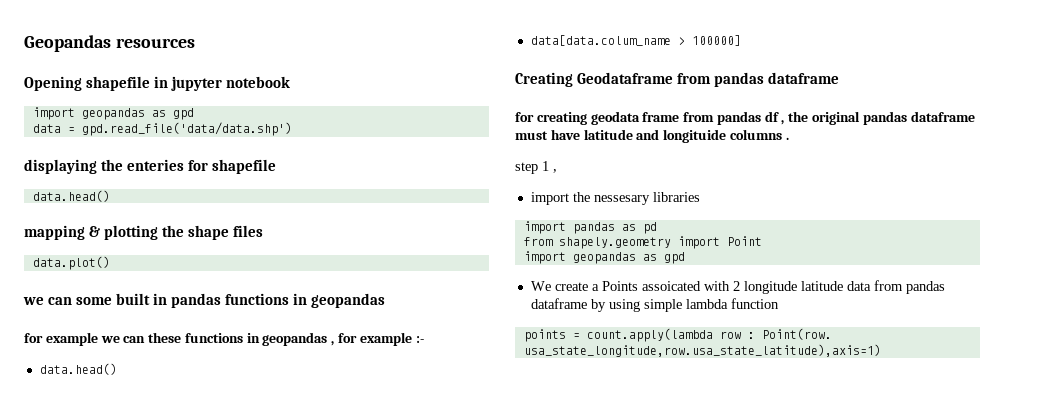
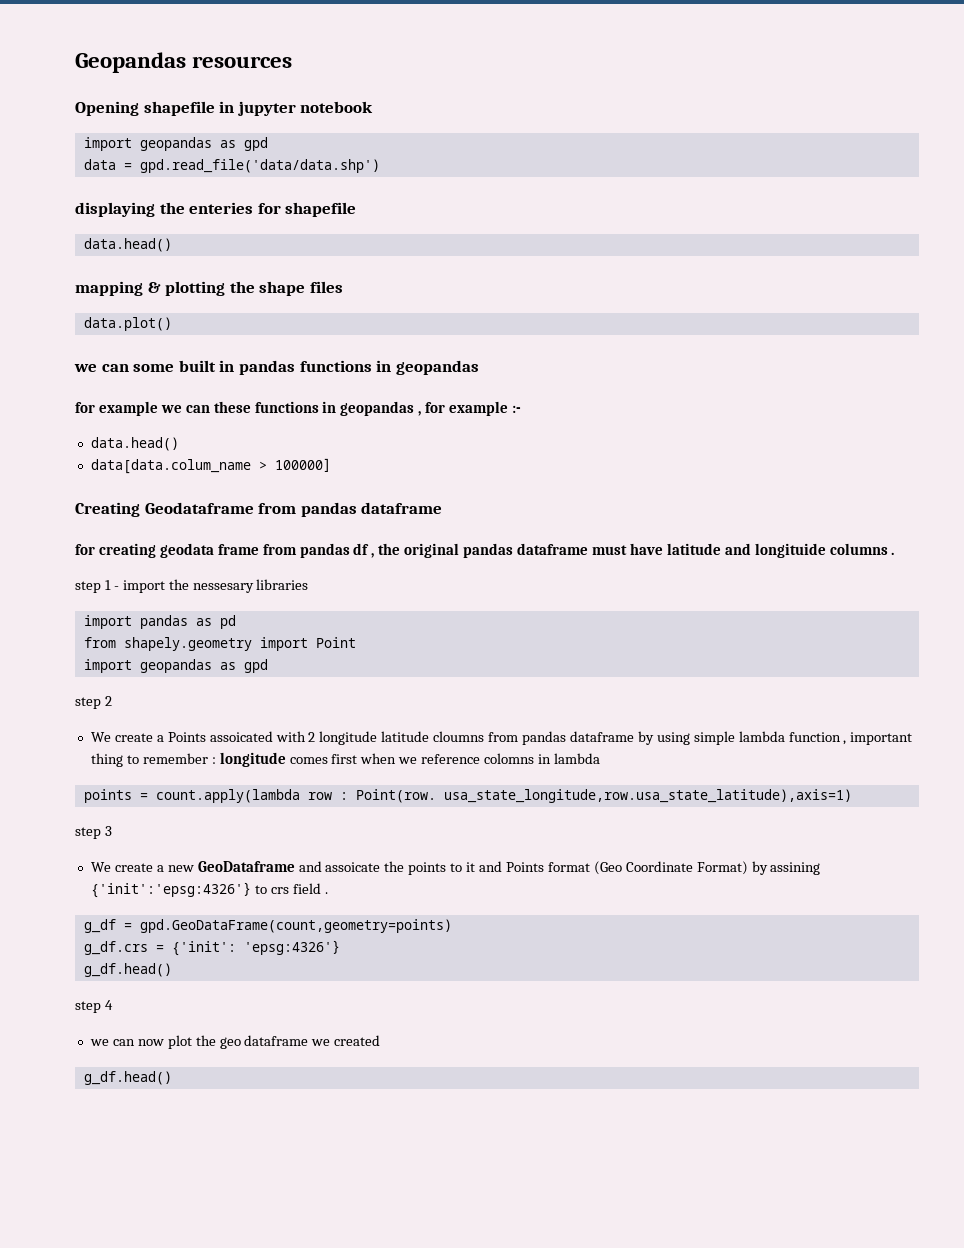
[553,169,557,173] , // -> [113,586,119,590] -
(685, 258) none -> [75,696,112,709] // step 2
[846,281,871,291] data -> [433,731,485,742] cloumns
(779, 303) none -> [843,732,913,745] [90,752,600,767] , important thing to remember : longitude comes first when we reference colomns in lambda
(881, 350) none -> [75,826,112,839] [90,861,821,875] [90,882,328,898] [83,919,452,933] [83,940,340,956] [83,963,172,977] [75,1000,113,1013] [89,1035,381,1049] [83,1071,172,1085] // step 3 // We create a new GeoDataframe and assoicate the points to it and Points format (Geo Coordinate Format) by assining {'init':'epsg:4326'} to crs field . // g_df = gpd.GeoDataFrame(count,geometry=points) // g_df.crs = {'init': 'epsg:4326'} // g_df.head() // step 4 // we can now plot the geo dataframe we created // g_df.head()

